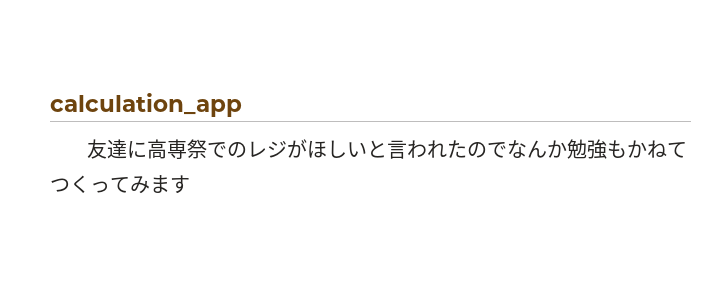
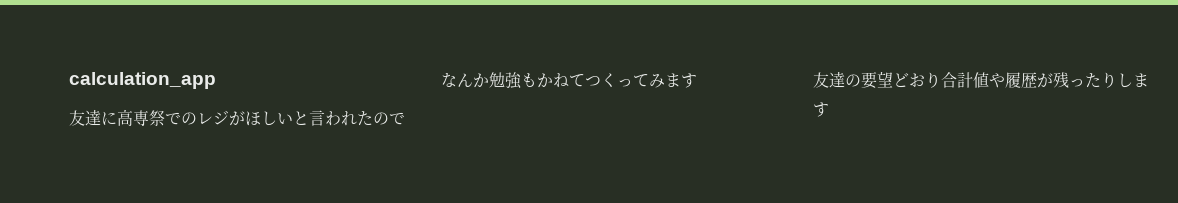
(190, 184) none -> [813,71,1149,89] [813,102,829,117] // 友達の要望どおり合計値や履歴が残ったりします

